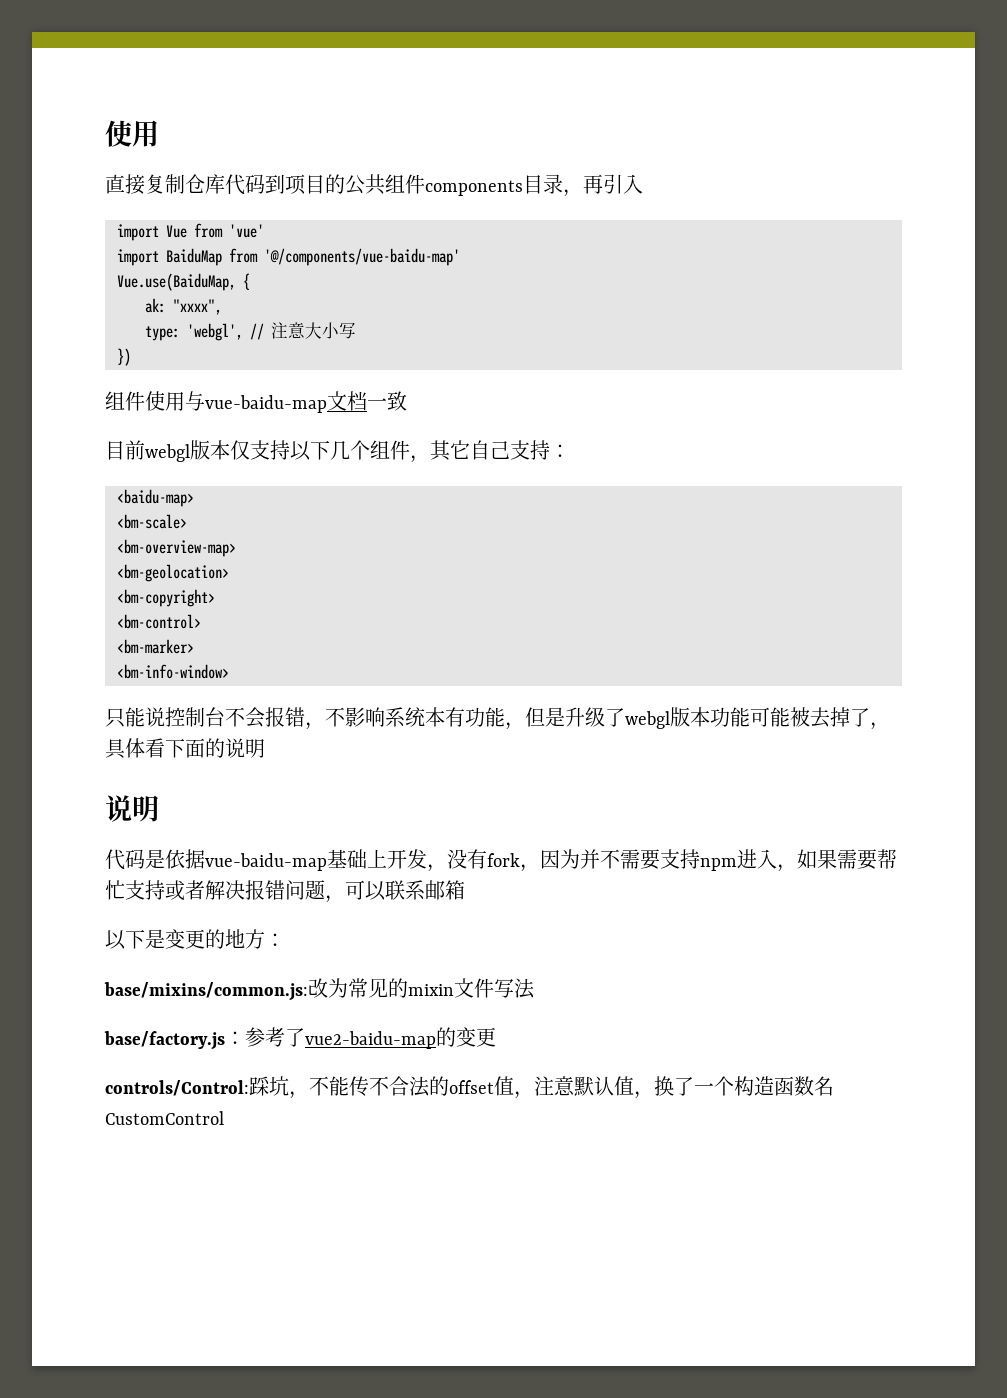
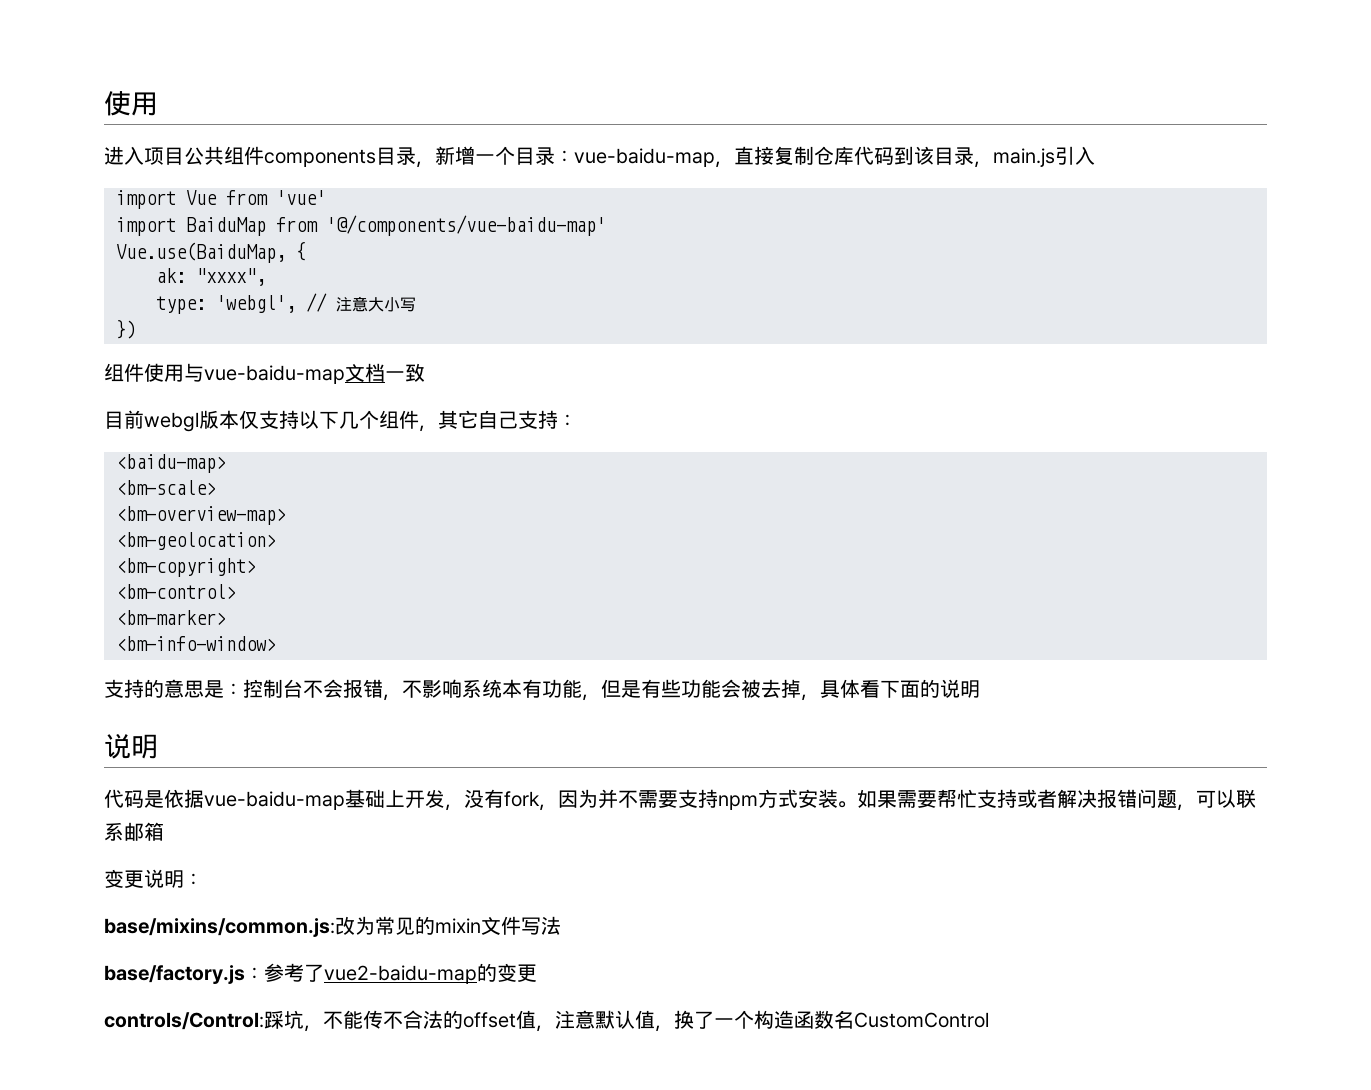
(159, 133) none -> [104,146,734,168] 进入项目公共组件components目录，新增一个目录：vue-baidu-map，
[285,174,603,197] 项目的公共组件components目录，再 -> [914,146,1055,168] 该目录，main.js
[105,707,165,728] 只能说 -> [104,679,243,698] 支持的意思是：
[565,707,870,729] 升级了webgl版本功能可能被去掉了 -> [641,679,801,698] 有些功能会被去掉
[737,849,797,872] 进入， -> [758,789,857,808] 方式安装。
[105,929,265,950] 以下是变更的地方 -> [104,869,184,888] 变更说明

